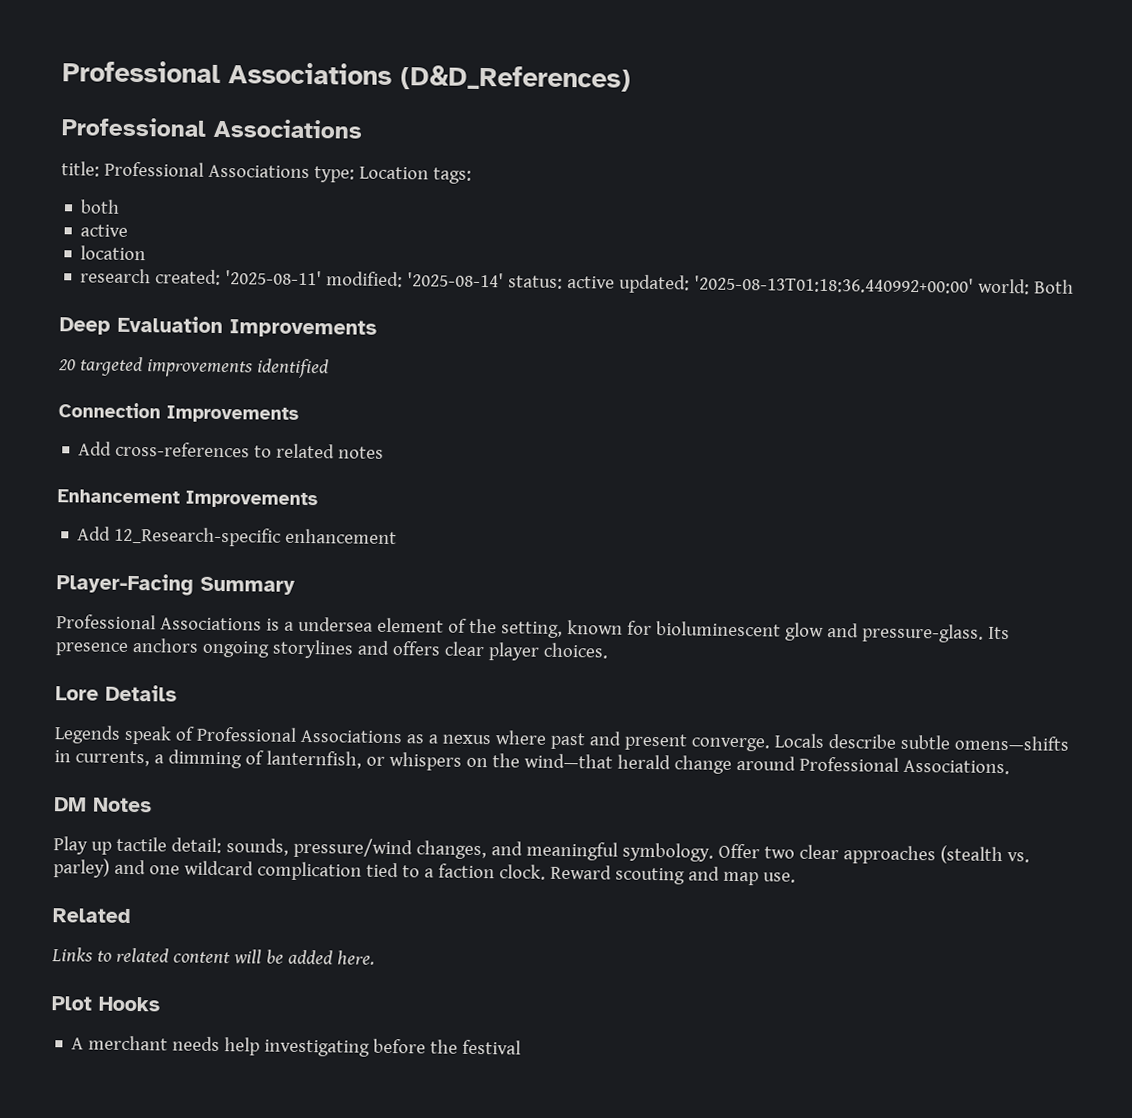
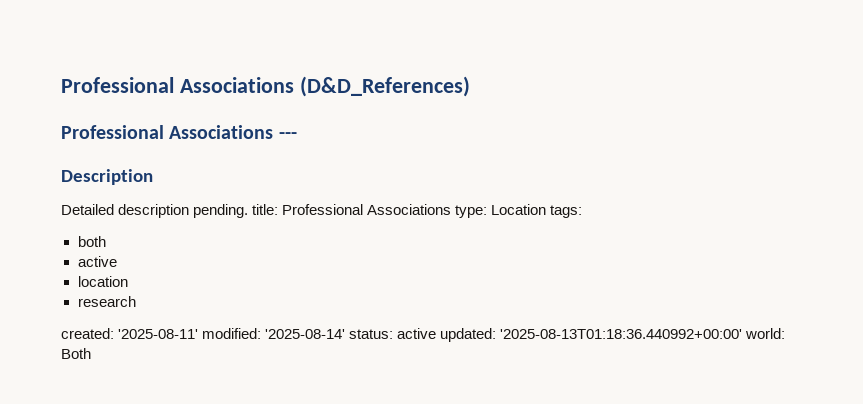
(363, 128) // -> [278,132,297,139] [61,169,153,185] [61,204,249,218] --- // Description // Detailed description pending.
(152, 276) none -> (136, 301) //
[59,315,377,338] [58,356,329,379] [58,402,299,423] [78,441,385,459] [57,489,318,509] [77,526,398,547] [56,573,295,596] [56,614,1010,643] [55,638,609,661] [55,684,177,702] [54,725,1069,752] [54,749,1010,775] [54,797,152,813] [53,836,1030,865] [53,858,796,886] [52,908,131,924] [51,947,375,965] [51,996,160,1012] [71,1035,522,1057] // Deep Evaluation Improvements // 20 targeted improvements identified // Connection Improvements // Add cross-references to related notes // Enhancement Improvements // Add 12_Research-specific enhancement // Player-Facing Summary // Professional Associations is a undersea element of the setting, known for bioluminescent glow and pressure-glass. Its presence anchors ongoing storylines and offers clear player choices. // Lore Details // Legends speak of Professional Associations as a nexus where past and present converge. Locals describe subtle omens—shifts in currents, a dimming of lanternfish, or whispers on the wind—that herald change around Professional Associations. // DM Notes // Play up tactile detail: sounds, pressure/wind changes, and meaningful symbology. Offer two clear approaches (stealth vs. parley) and one wildcard complication tied to a faction clock. Reward scouting and map use. // Related // Links to related content will be added here. // Plot Hooks // A merchant needs help investigating before the festival -> (91, 353) none

